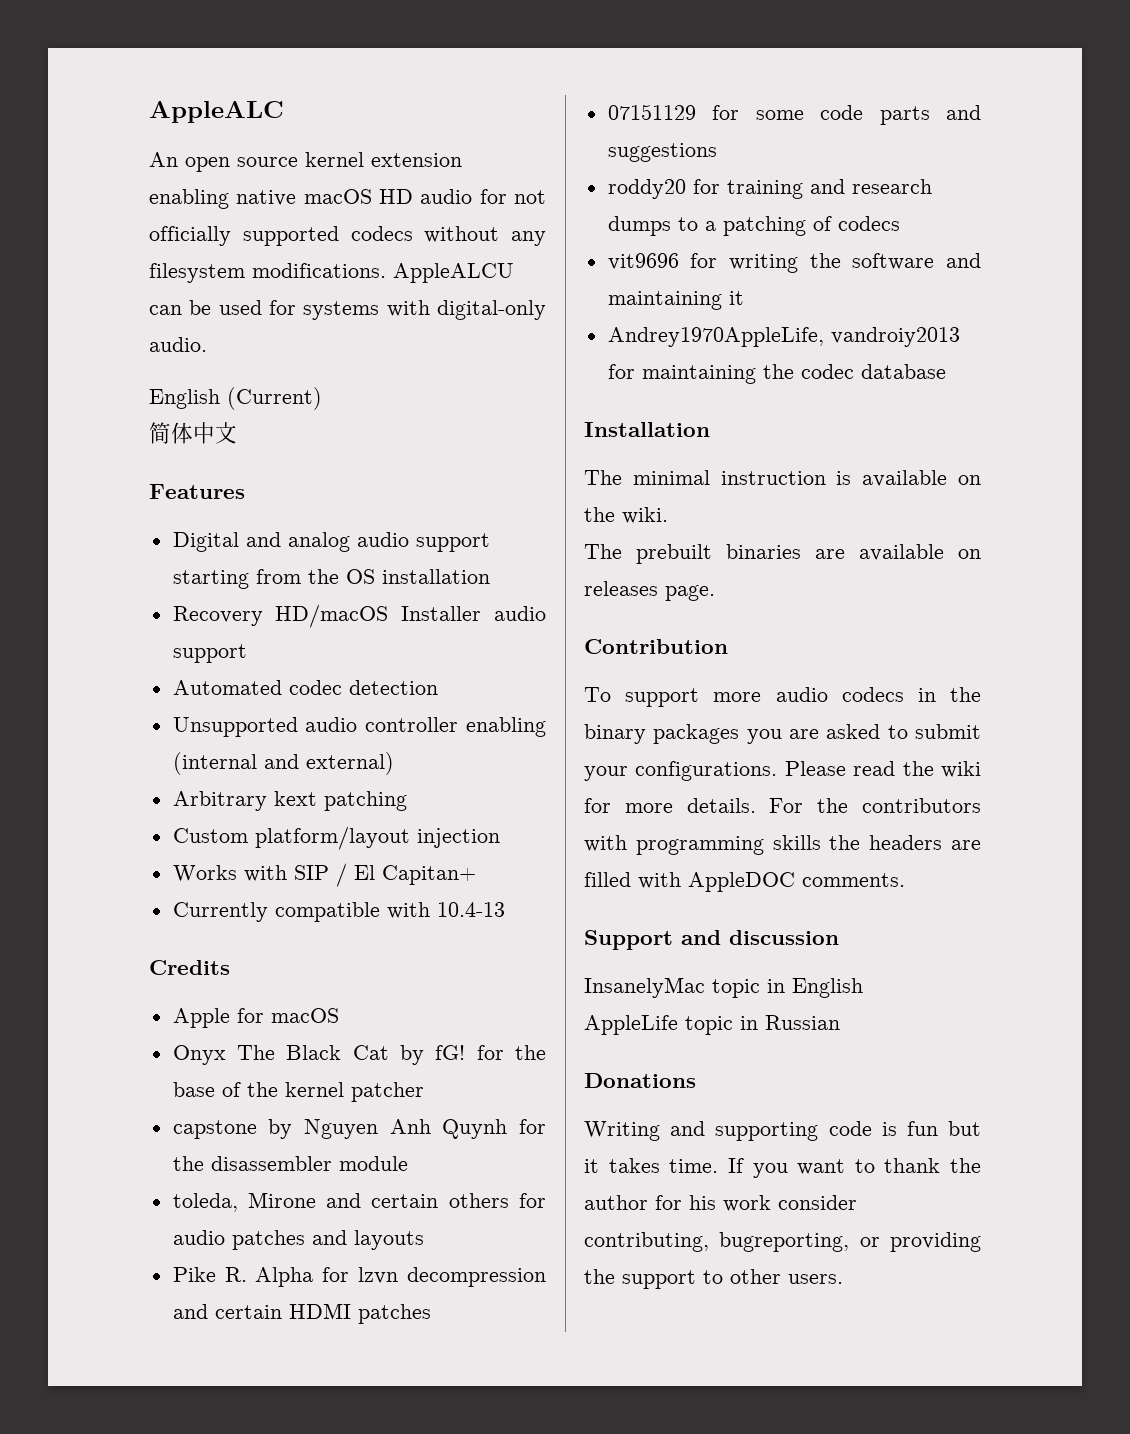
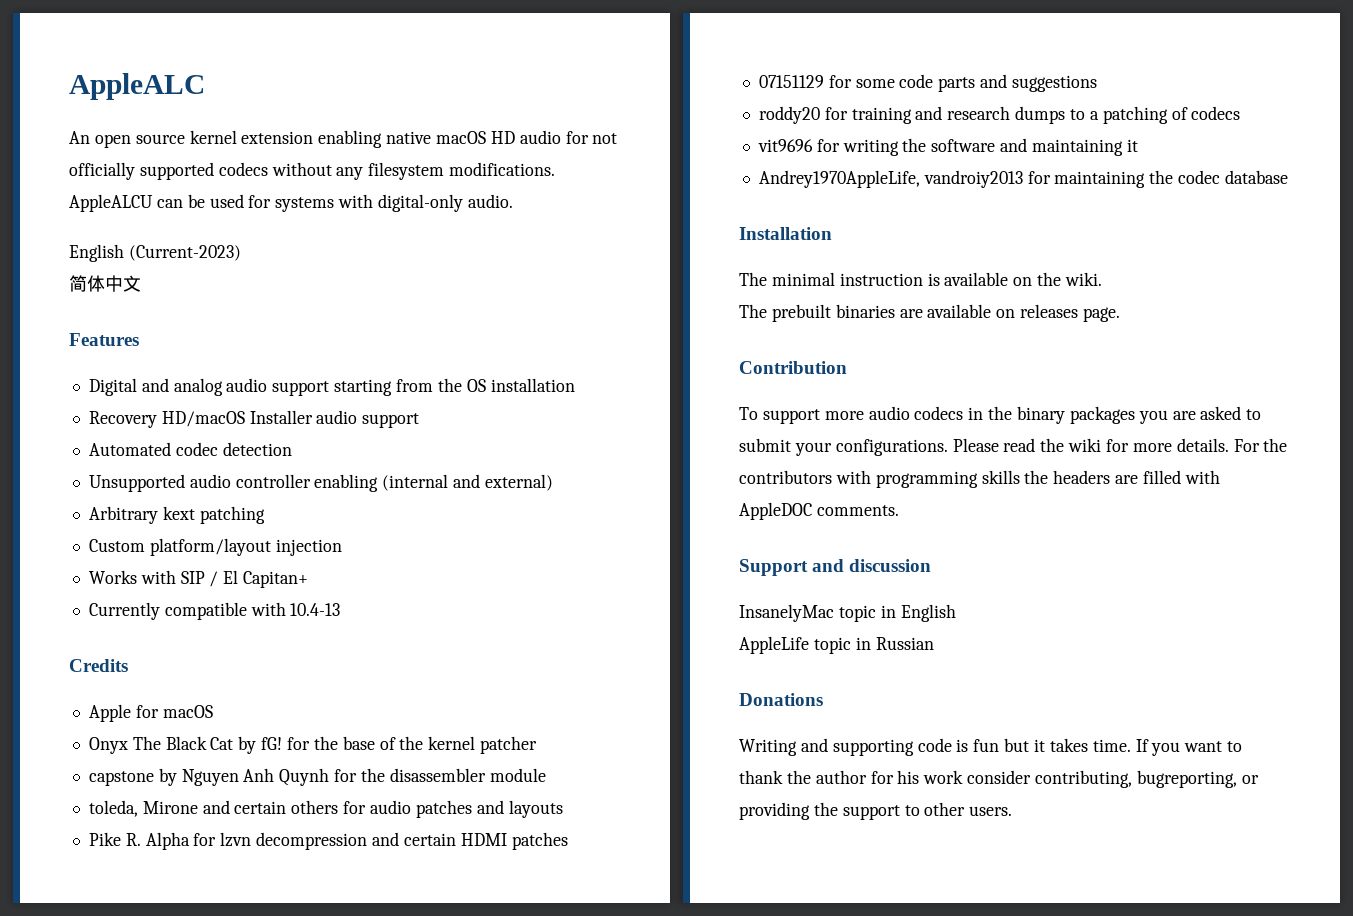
[227,387,322,410] (Current) -> [128,245,241,261] (Current-2023)

